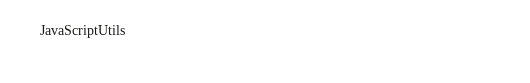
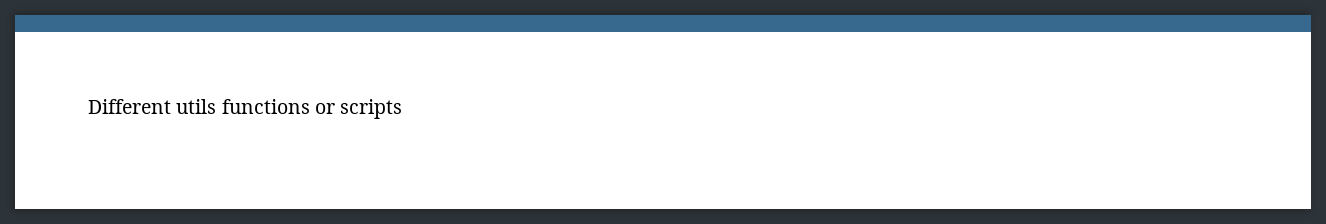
[40,25,125,38] JavaScriptUtils -> [88,99,403,119] Different utils functions or scripts

